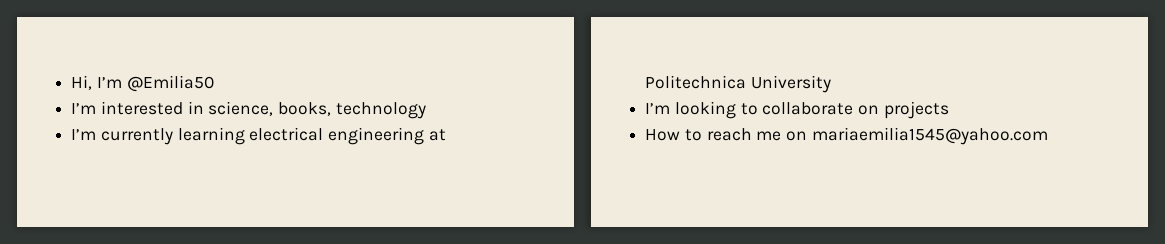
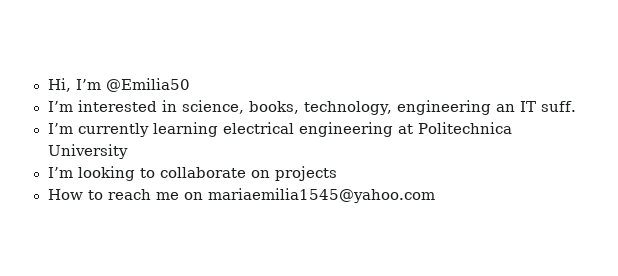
[335,102,426,119] technology -> [303,100,577,115] technology, engineering an IT suff.

